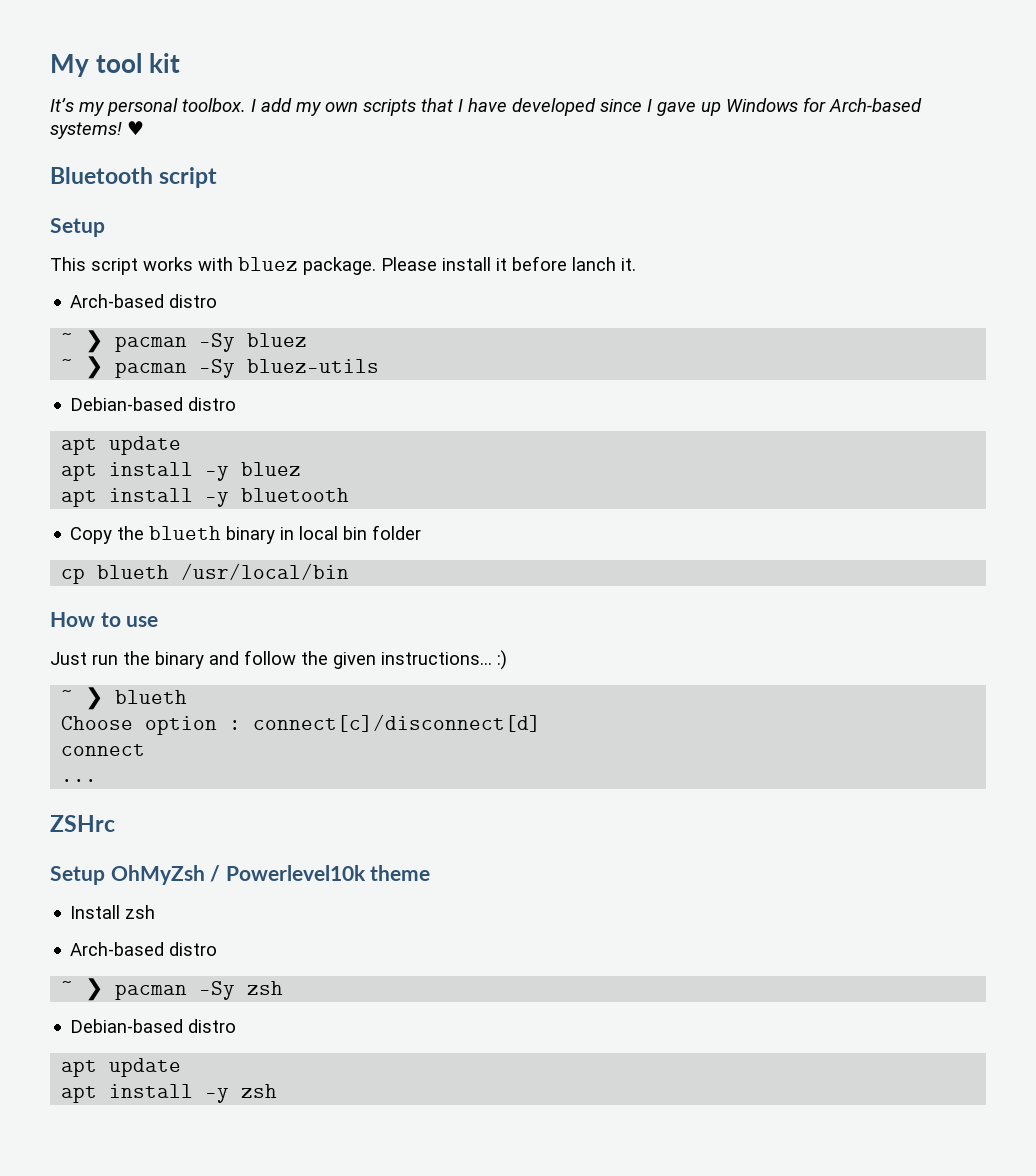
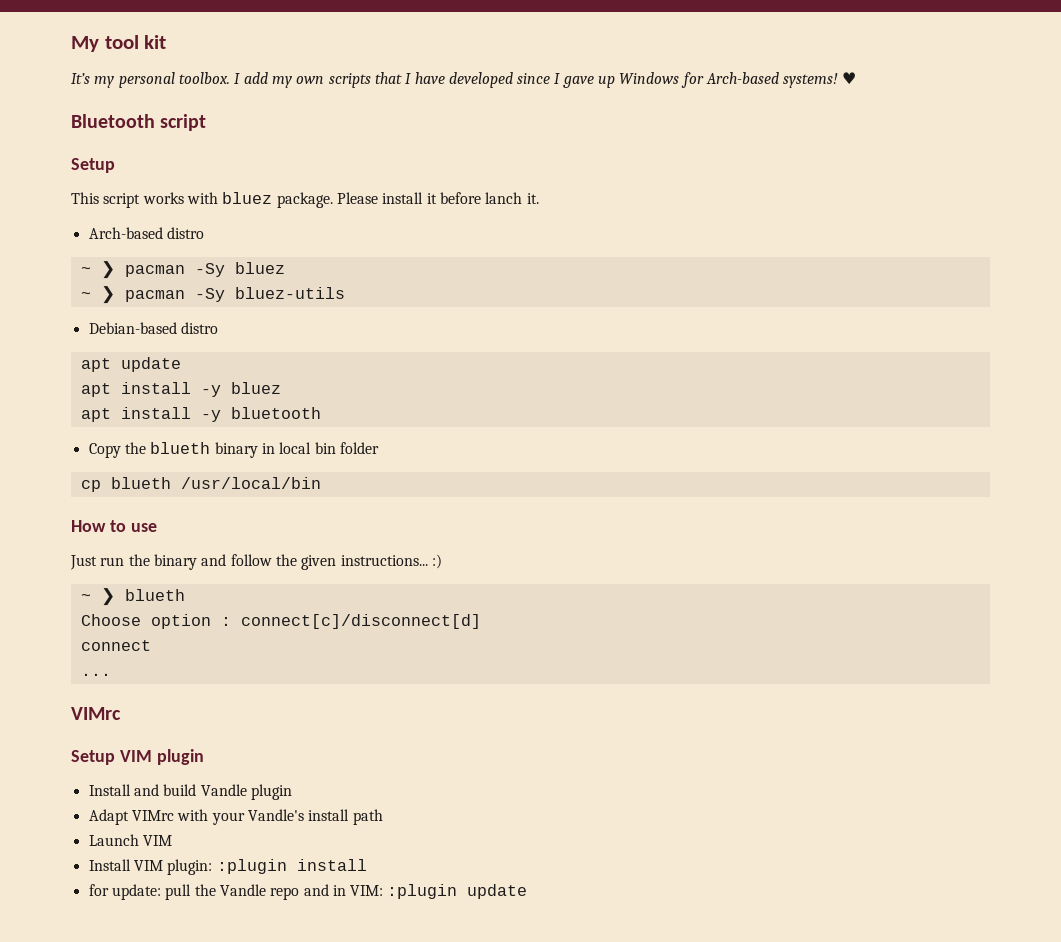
[50,815,115,832] [50,865,431,885] [70,905,156,919] [70,942,218,956] [61,978,284,1001] [70,1019,237,1033] [61,1058,182,1077] [61,1084,278,1103] ZSHrc // Setup OhMyZsh / Powerlevel10k theme // Install zsh // Arch-based distro // ~ ❯ pacman -Sy zsh // Debian-based distro // apt update // apt install -y zsh -> [71,707,121,720] [71,749,204,765] [88,784,292,800] [88,809,383,825] [88,834,172,846] [88,859,367,875] [88,884,528,900] VIMrc // Setup VIM plugin // Install and build Vandle plugin // Adapt VIMrc with your Vandle's install path // Launch VIM // Install VIM plugin: :plugin install // for update: pull the Vandle repo and in VIM: :plugin update

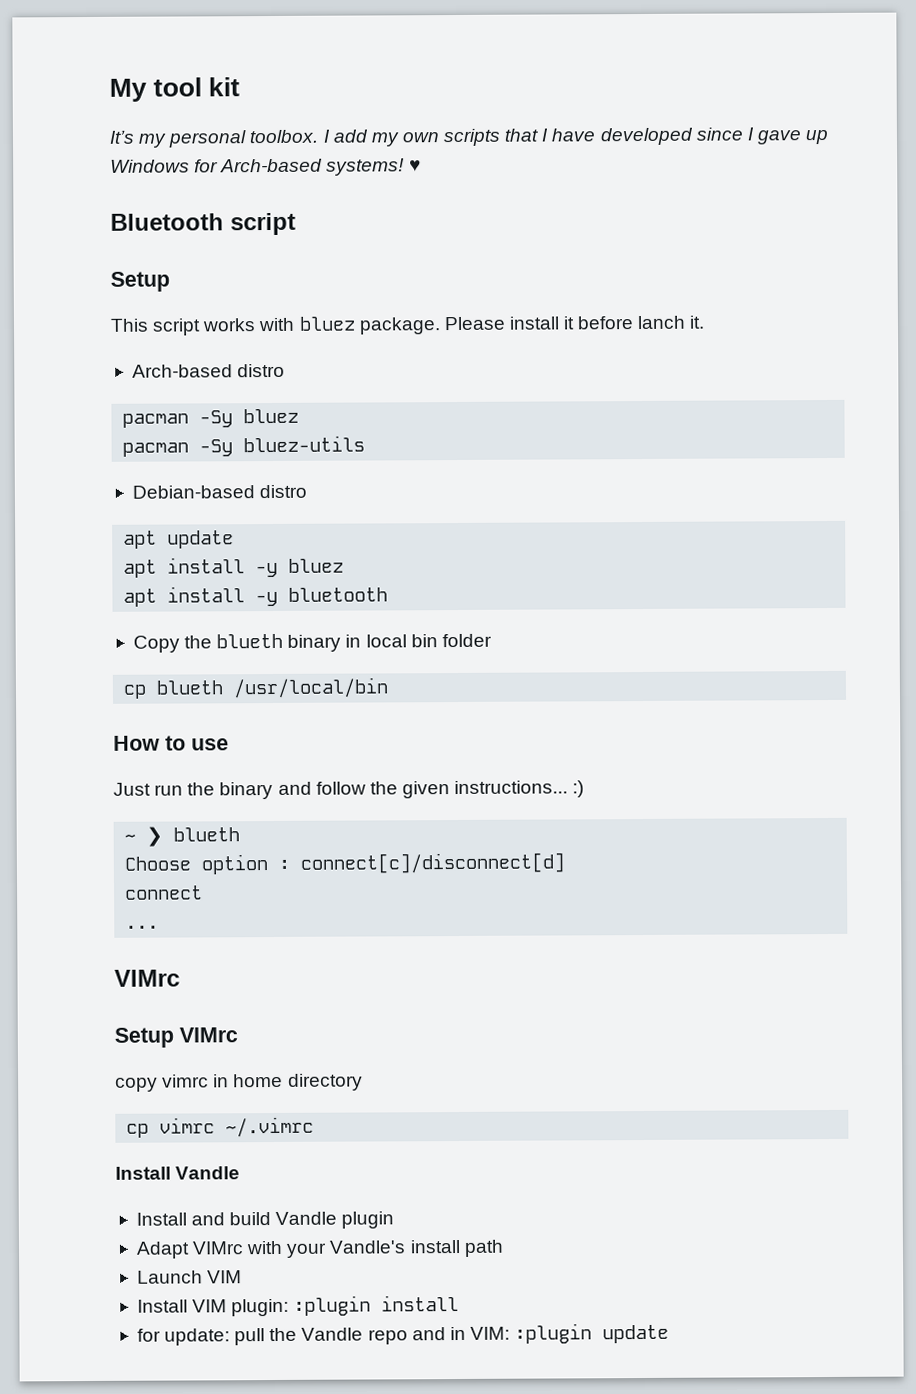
[80,261,115,279] ~ ❯ -> (286, 370) none
[80,286,115,304] ~ ❯ -> (300, 416) none
[119,749,204,765] VIM plugin -> [179,1027,238,1043] [115,1073,363,1092] [126,1116,315,1138] [115,1166,241,1180] VIMrc // copy vimrc in home directory // cp vimrc ~/.vimrc // Install Vandle

